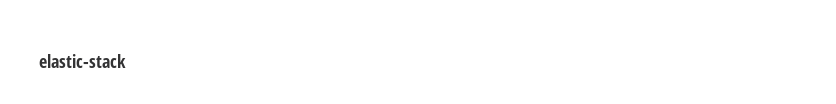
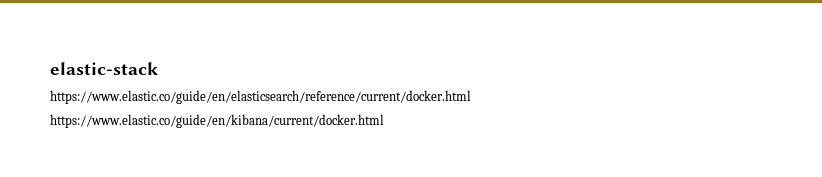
(126, 61) none -> [50,90,471,104] [50,114,384,128] // https://www.elastic.co/guide/en/elasticsearch/reference/current/docker.html // https://www.elastic.co/guide/en/kibana/current/docker.html

